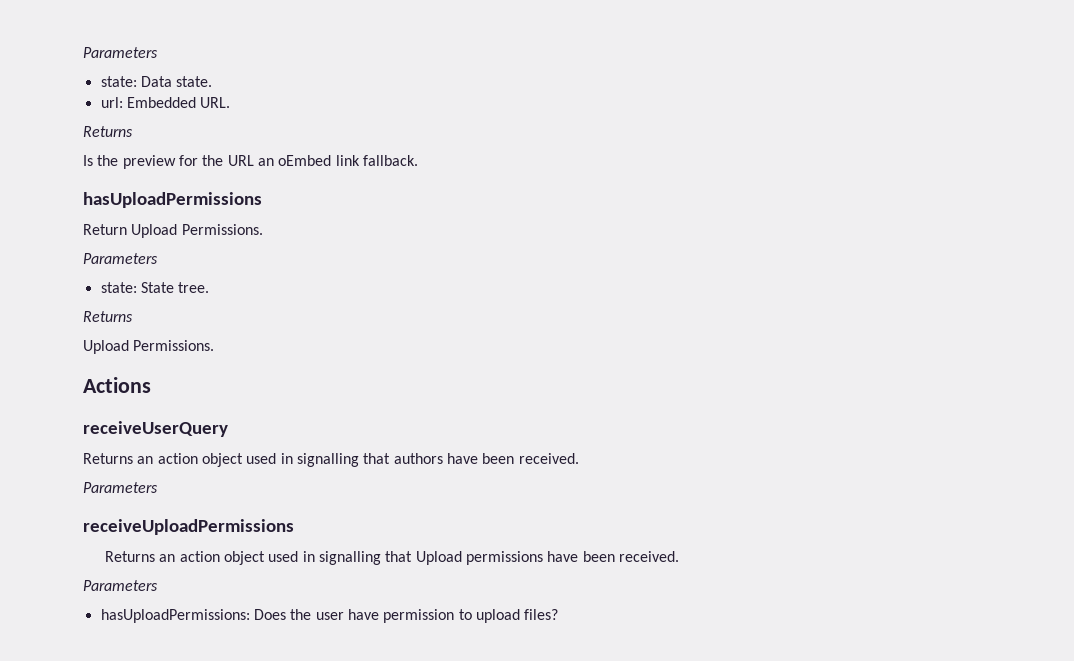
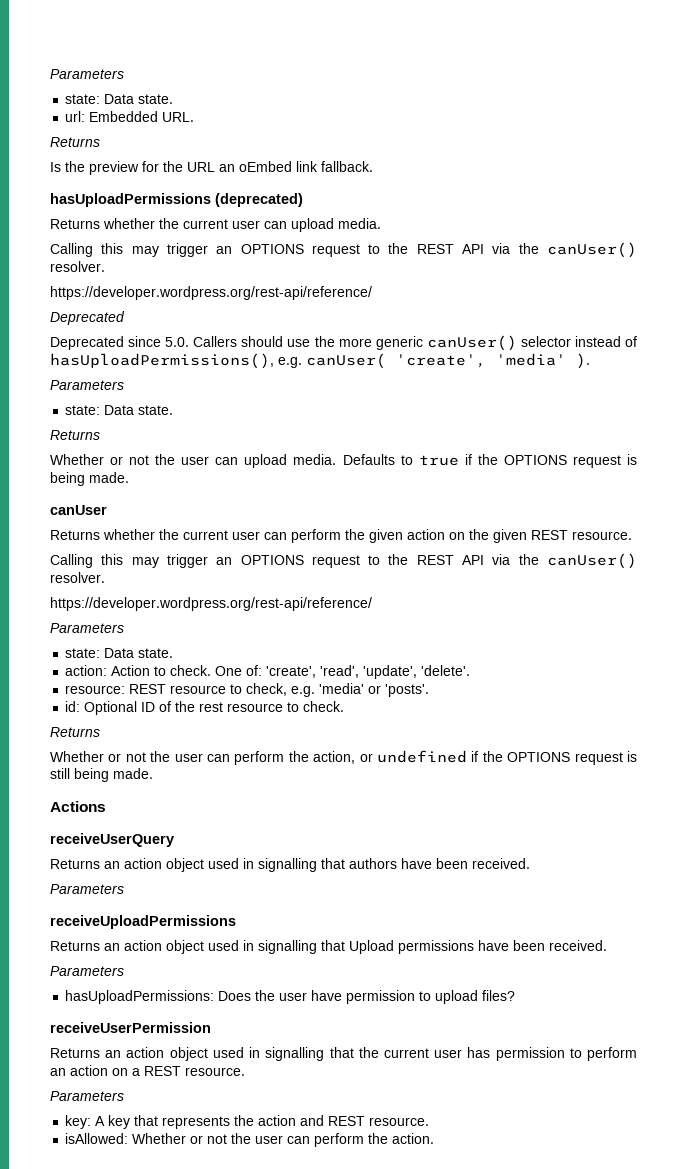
[83,224,263,238] [83,253,158,264] [100,282,210,293] [83,311,133,322] [83,340,215,354] // Return Upload Permissions. // Parameters // state: State tree. // Returns // Upload Permissions. -> [215,193,303,207] [50,218,381,232] [50,242,638,258] [50,261,105,272] [50,286,372,300] [50,311,125,325] [50,335,637,351] [50,353,590,369] [50,380,124,390] [65,405,174,415] [50,430,100,440] [50,454,637,468] [50,472,129,486] [50,505,107,515] [50,529,632,543] [50,553,638,569] [50,572,105,583] [50,597,372,611] [50,623,124,633] [65,648,174,658] [65,665,471,679] [65,683,430,697] [65,701,345,715] [50,727,100,737] [50,750,637,765] [50,768,153,782] (deprecated) // Returns whether the current user can upload media. // Calling this may trigger an OPTIONS request to the REST API via the canUser() resolver. // https://developer.wordpress.org/rest-api/reference/ // Deprecated // Deprecated since 5.0. Callers should use the more generic canUser() selector instead of hasUploadPermissions(), e.g. canUser( 'create', 'media' ). // Parameters // state: Data state. // Returns // Whether or not the user can upload media. Defaults to true if the OPTIONS request is being made. // canUser // Returns whether the current user can perform the given action on the given REST resource. // Calling this may trigger an OPTIONS request to the REST API via the canUser() resolver. // https://developer.wordpress.org/rest-api/reference/ // Parameters // state: Data state. // action: Action to check. One of: 'create', 'read', 'update', 'delete'. // resource: REST resource to check, e.g. 'media' or 'posts'. // id: Optional ID of the rest resource to check. // Returns // Whether or not the user can perform the action, or undefined if the OPTIONS request is still being made.
(559, 614) none -> [50,1022,211,1033] [50,1047,637,1061] [50,1065,245,1076] [50,1091,124,1101] [65,1115,430,1129] [65,1133,435,1147] // receiveUserPermission // Returns an action object used in signalling that the current user has permission to perform an action on a REST resource. // Parameters // key: A key that represents the action and REST resource. // isAllowed: Whether or not the user can perform the action.

